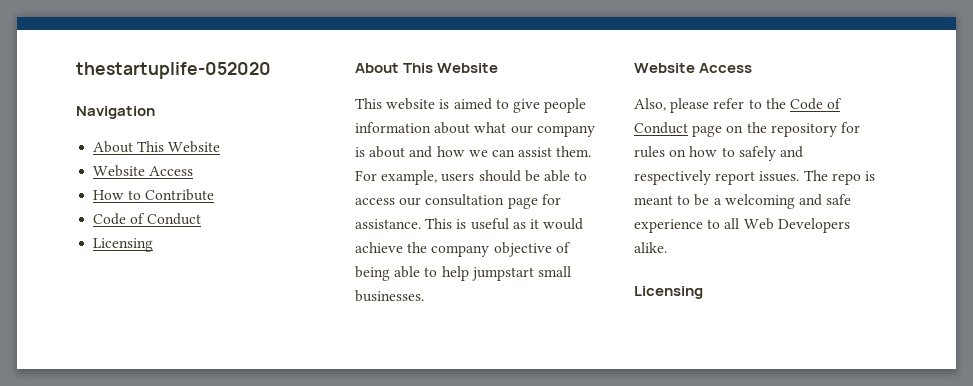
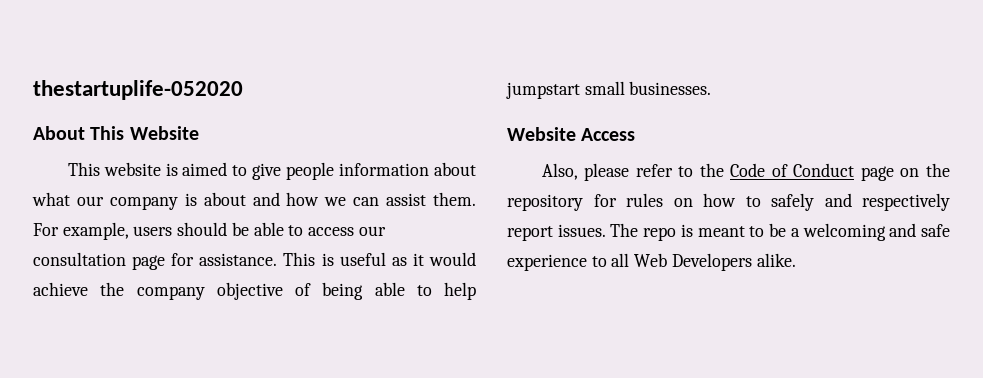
[76,106,155,119] [93,141,221,153] [93,165,194,177] [93,189,215,201] [93,213,202,225] [93,238,154,252] // Navigation // About This Website // Website Access // How to Contribute // Code of Conduct // Licensing -> (243, 90) none
[634,286,703,299] // Licensing -> (796, 260) none

